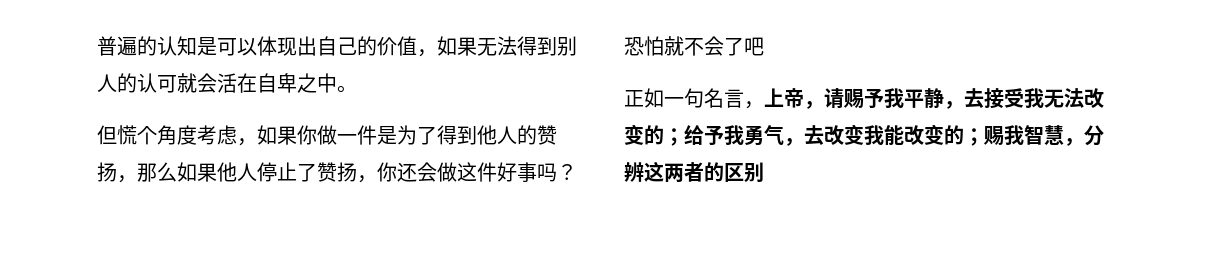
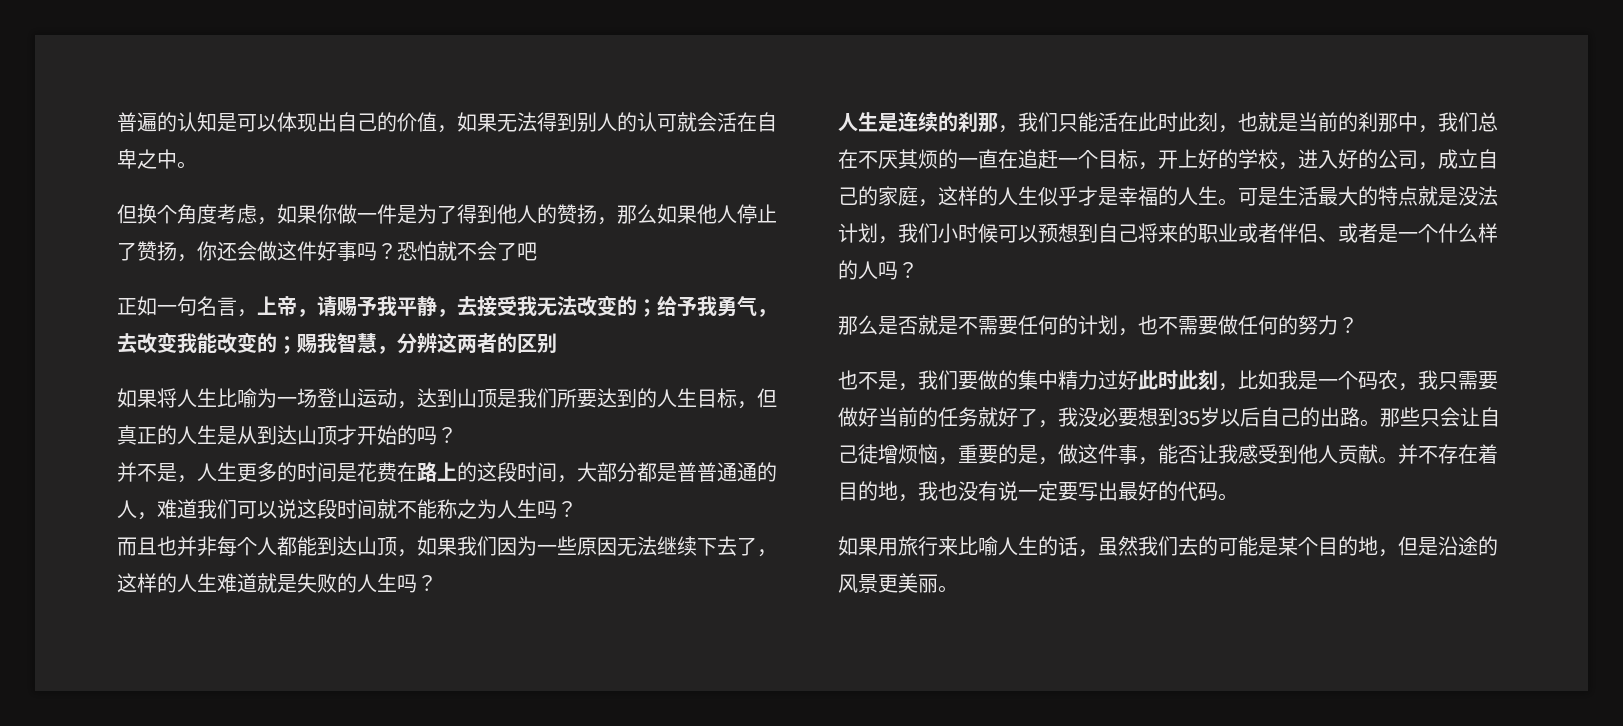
[117,125,137,145] 慌 -> [137,204,157,224] 换
(764, 172) none -> [117,388,777,409] [117,425,457,445] [117,462,777,483] [117,499,577,520] [117,536,777,557] [117,573,437,593] [838,112,1498,133] [838,149,1498,170] [838,186,1498,207] [838,223,1498,244] [838,260,918,280] [838,315,1358,336] [838,370,1498,391] [838,407,1500,428] [838,444,1498,465] [838,481,1238,502] [838,536,1498,557] [838,573,958,593] // 如果将人生比喻为一场登山运动，达到山顶是我们所要达到的人生目标，但真正的人生是从到达山顶才开始的吗？ // 并不是，人生更多的时间是花费在路上的这段时间，大部分都是普普通通的人，难道我们可以说这段时间就不能称之为人生吗？ // 而且也并非每个人都能到达山顶，如果我们因为一些原因无法继续下去了，这样的人生难道就是失败的人生吗？ // 人生是连续的刹那，我们只能活在此时此刻，也就是当前的刹那中，我们总在不厌其烦的一直在追赶一个目标，开上好的学校，进入好的公司，成立自己的家庭，这样的人生似乎才是幸福的人生。可是生活最大的特点就是没法计划，我们小时候可以预想到自己将来的职业或者伴侣、或者是一个什么样的人吗？ // 那么是否就是不需要任何的计划，也不需要做任何的努力？ // 也不是，我们要做的集中精力过好此时此刻，比如我是一个码农，我只需要做好当前的任务就好了，我没必要想到35岁以后自己的出路。那些只会让自己徒增烦恼，重要的是，做这件事，能否让我感受到他人贡献。并不存在着目的地，我也没有说一定要写出最好的代码。 // 如果用旅行来比喻人生的话，虽然我们去的可能是某个目的地，但是沿途的风景更美丽。

